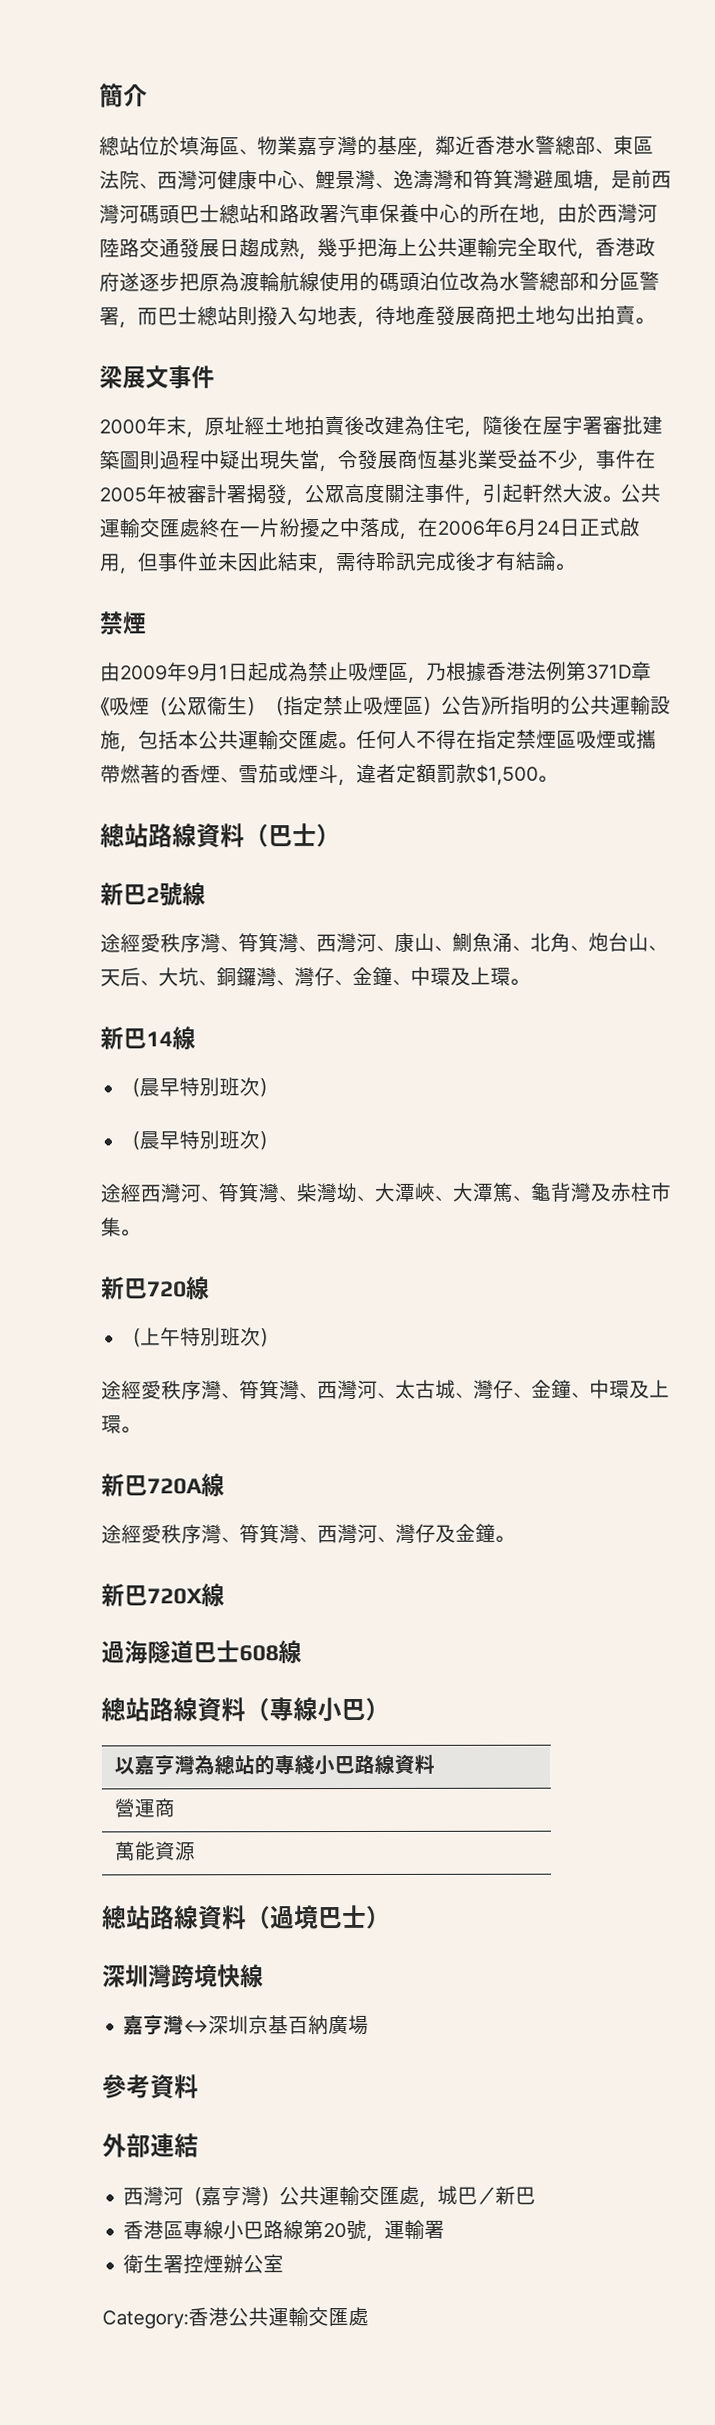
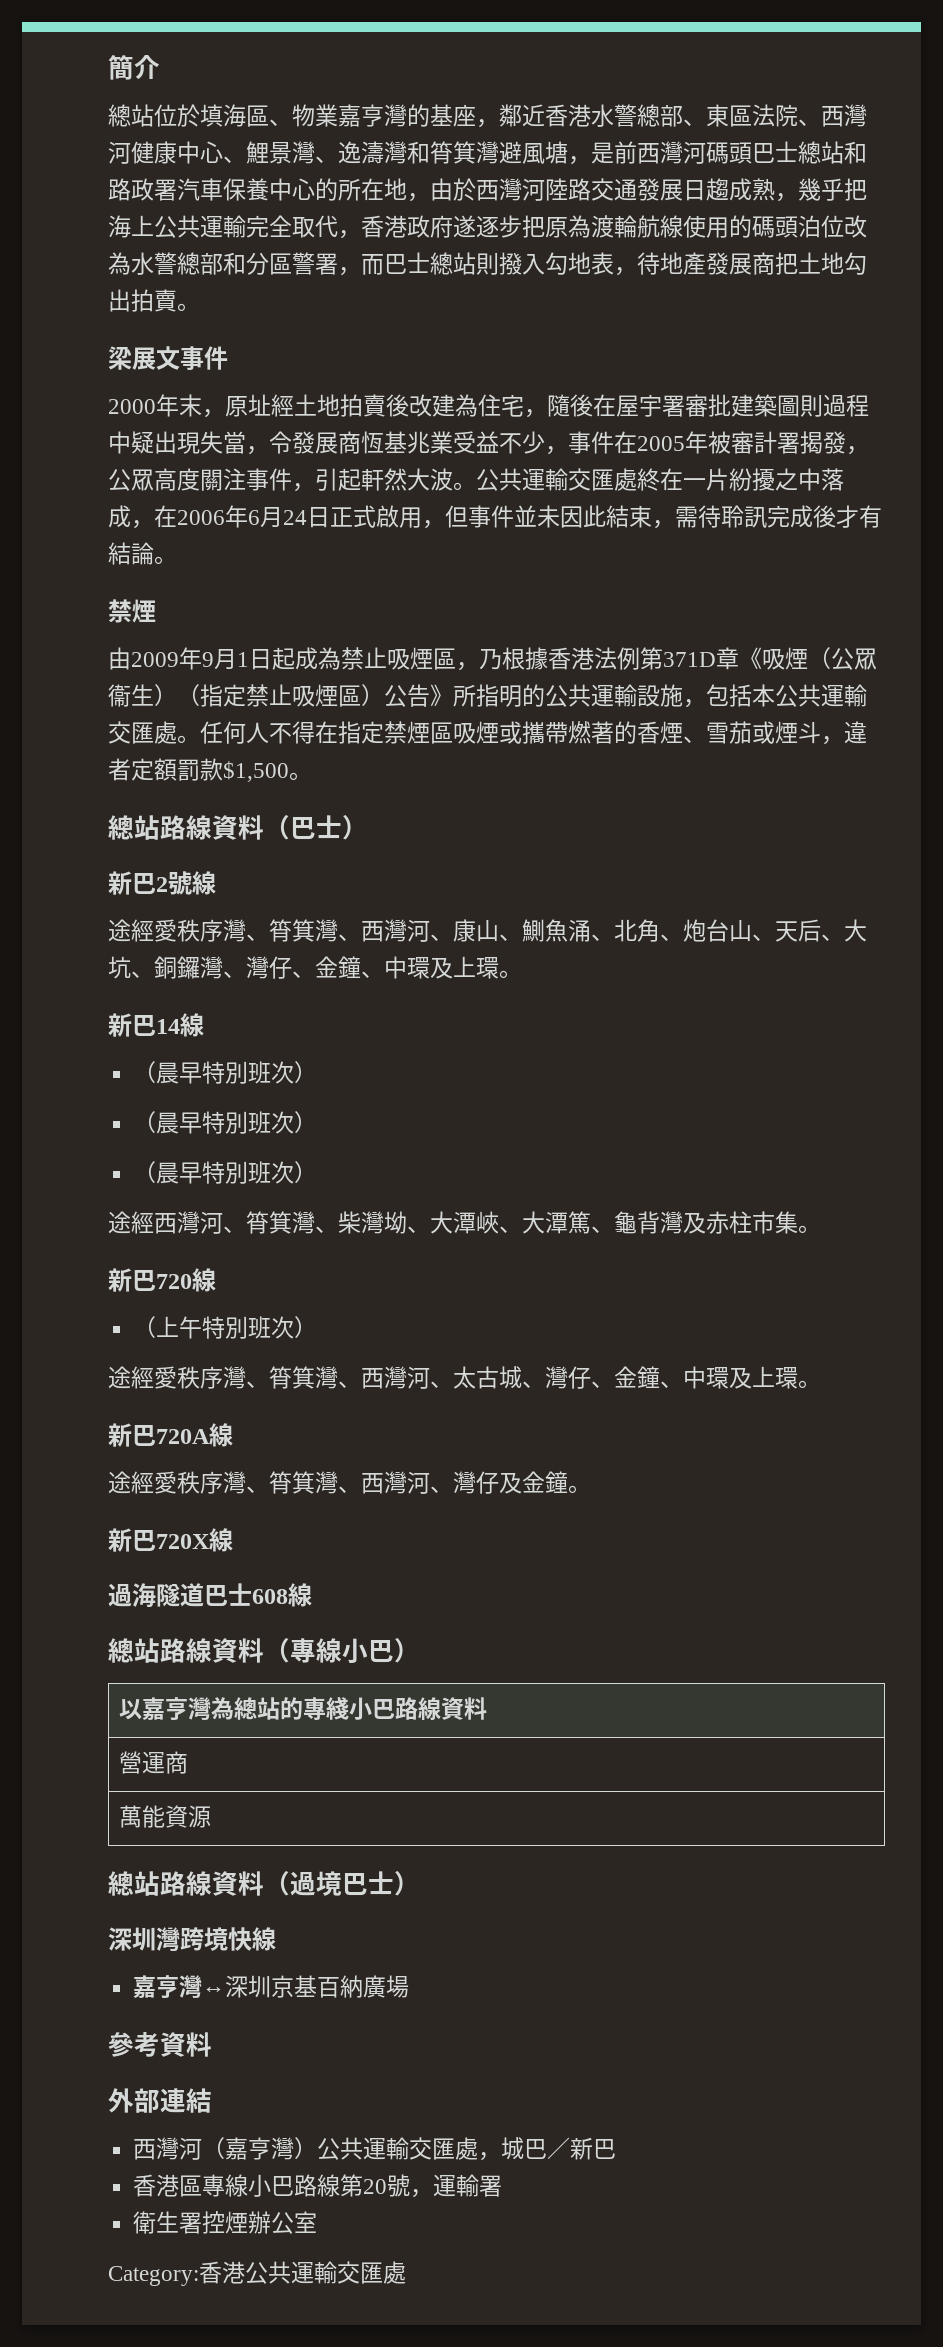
(279, 1141) none -> [133,1161,318,1184] // （晨早特別班次）

